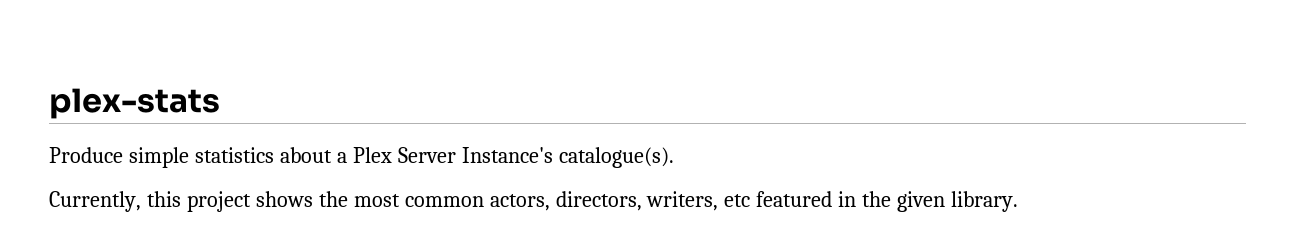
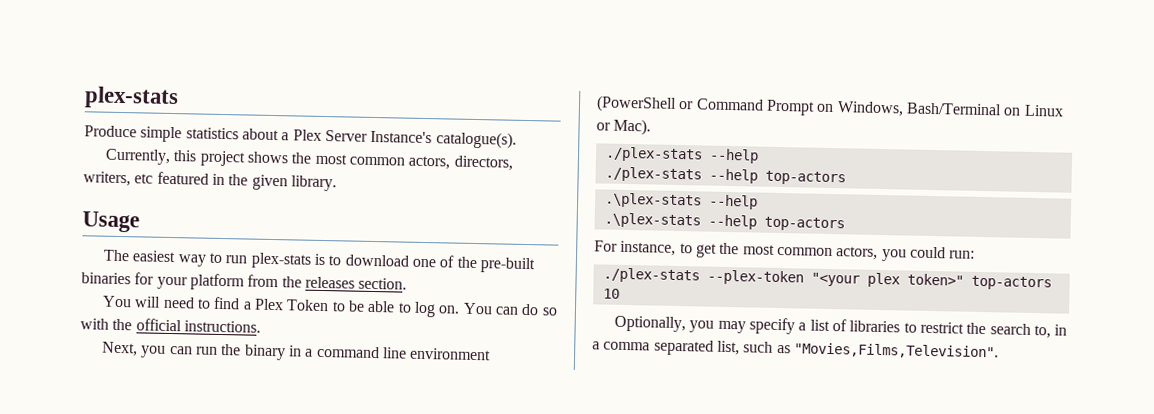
(1019, 201) none -> [82,211,140,233] [103,249,535,274] [81,272,408,291] [102,295,558,318] [80,318,261,333] [101,341,492,361] [596,95,1064,117] [596,118,652,136] [604,146,759,164] [604,166,846,186] [604,192,758,210] [603,212,845,232] [594,240,976,262] [602,267,1052,291] [602,288,620,299] [614,315,1068,339] [592,339,999,360] // Usage // The easiest way to run plex-stats is to download one of the pre-built binaries for your platform from the releases section. // You will need to find a Plex Token to be able to log on. You can do so with the official instructions. // Next, you can run the binary in a command line environment (PowerShell or Command Prompt on Windows, Bash/Terminal on Linux or Mac). // ./plex-stats --help // ./plex-stats --help top-actors // .\plex-stats --help // .\plex-stats --help top-actors // For instance, to get the most common actors, you could run: // ./plex-stats --plex-token "<your plex token>" top-actors 10 // Optionally, you may specify a list of libraries to restrict the search to, in a comma separated list, such as "Movies,Films,Television".

